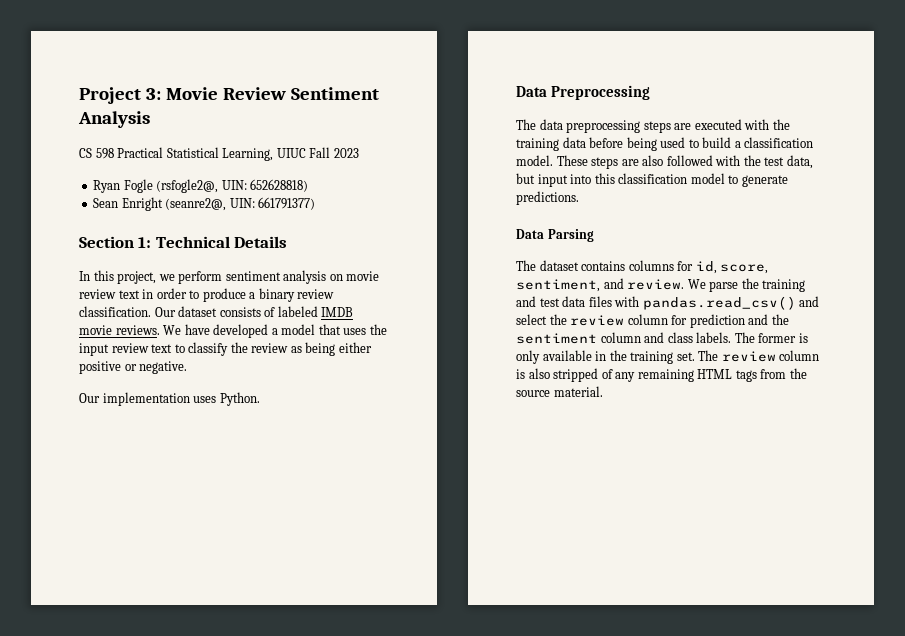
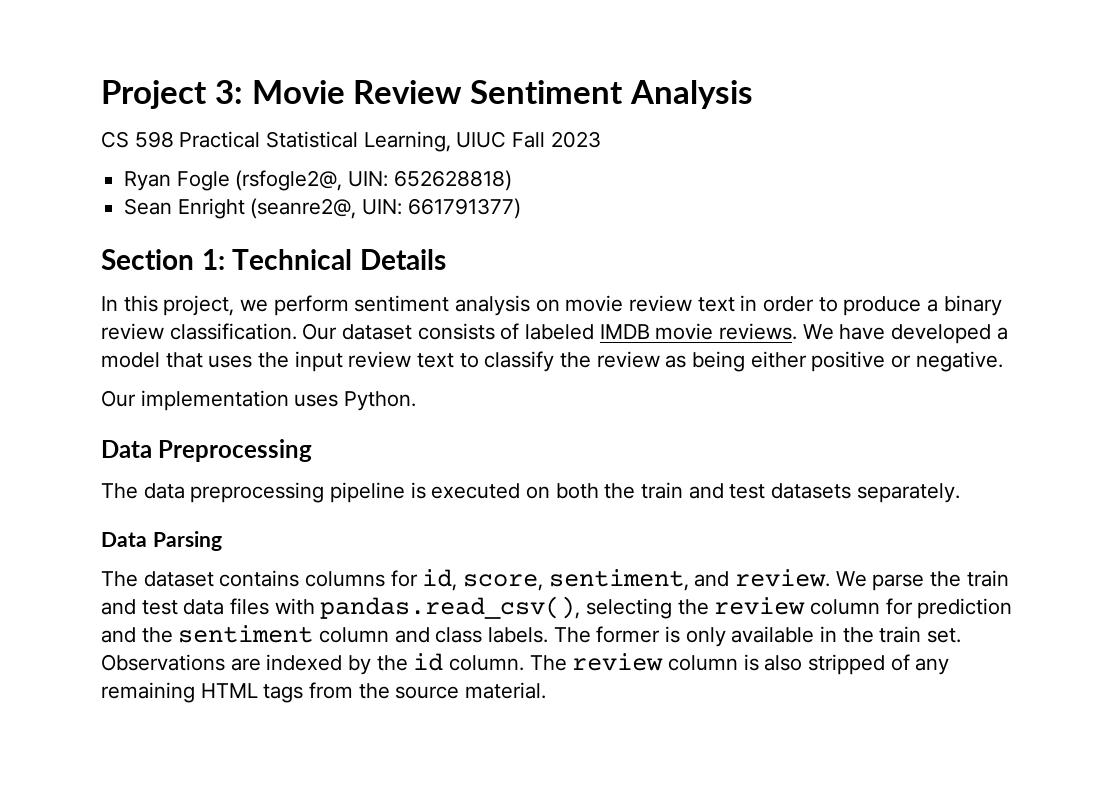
[643,119,790,133] [516,137,814,151] [516,155,813,169] [516,173,788,187] [516,191,579,205] steps are executed with the training data before being used to build a classification model. These steps are also followed with the test data, but input into this classification model to generate predictions. -> [330,482,960,503] pipeline is executed on both the train and test datasets separately.
[762,279,806,292] training -> [966,570,1009,587] train
[642,296,820,310] [516,314,547,325] pandas.read_csv() and select -> [320,596,673,619] pandas.read_csv(), selecting
[630,351,695,364] training set. -> [879,626,962,643] [101,653,525,675] train set. Observations are indexed by the id column.

